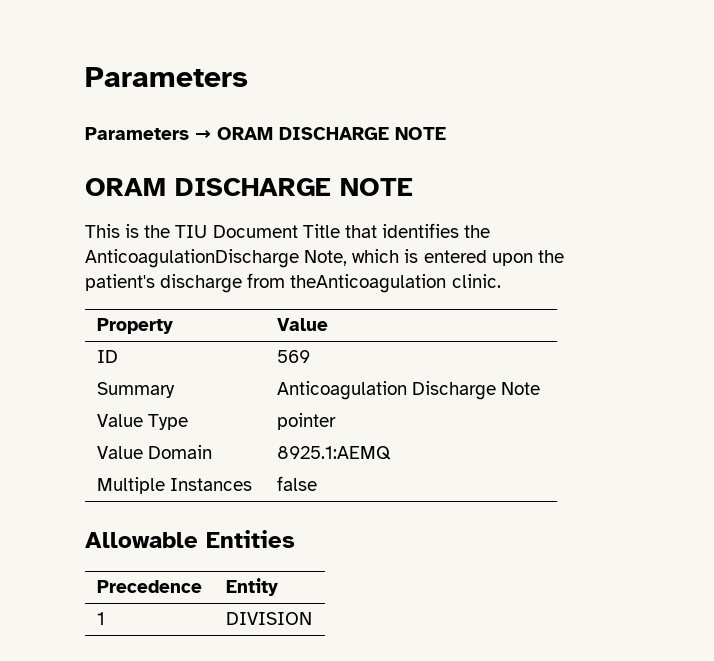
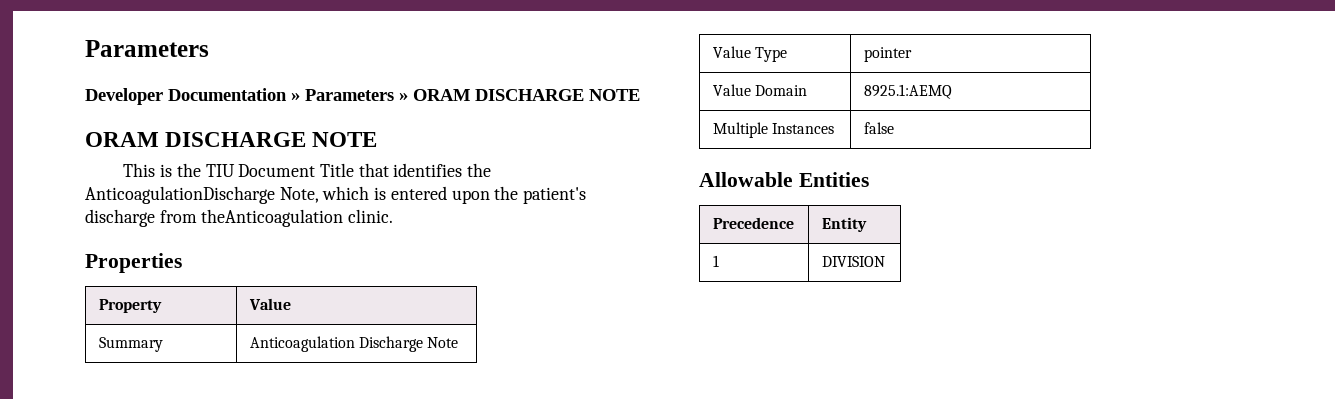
[85,127,211,140] Parameters → -> [85,88,408,105] Developer Documentation » Parameters »
(501, 281) none -> [85,253,182,273] // Properties
[96,350,118,363] [276,350,310,363] // ID | 569 -> (291, 304) none

